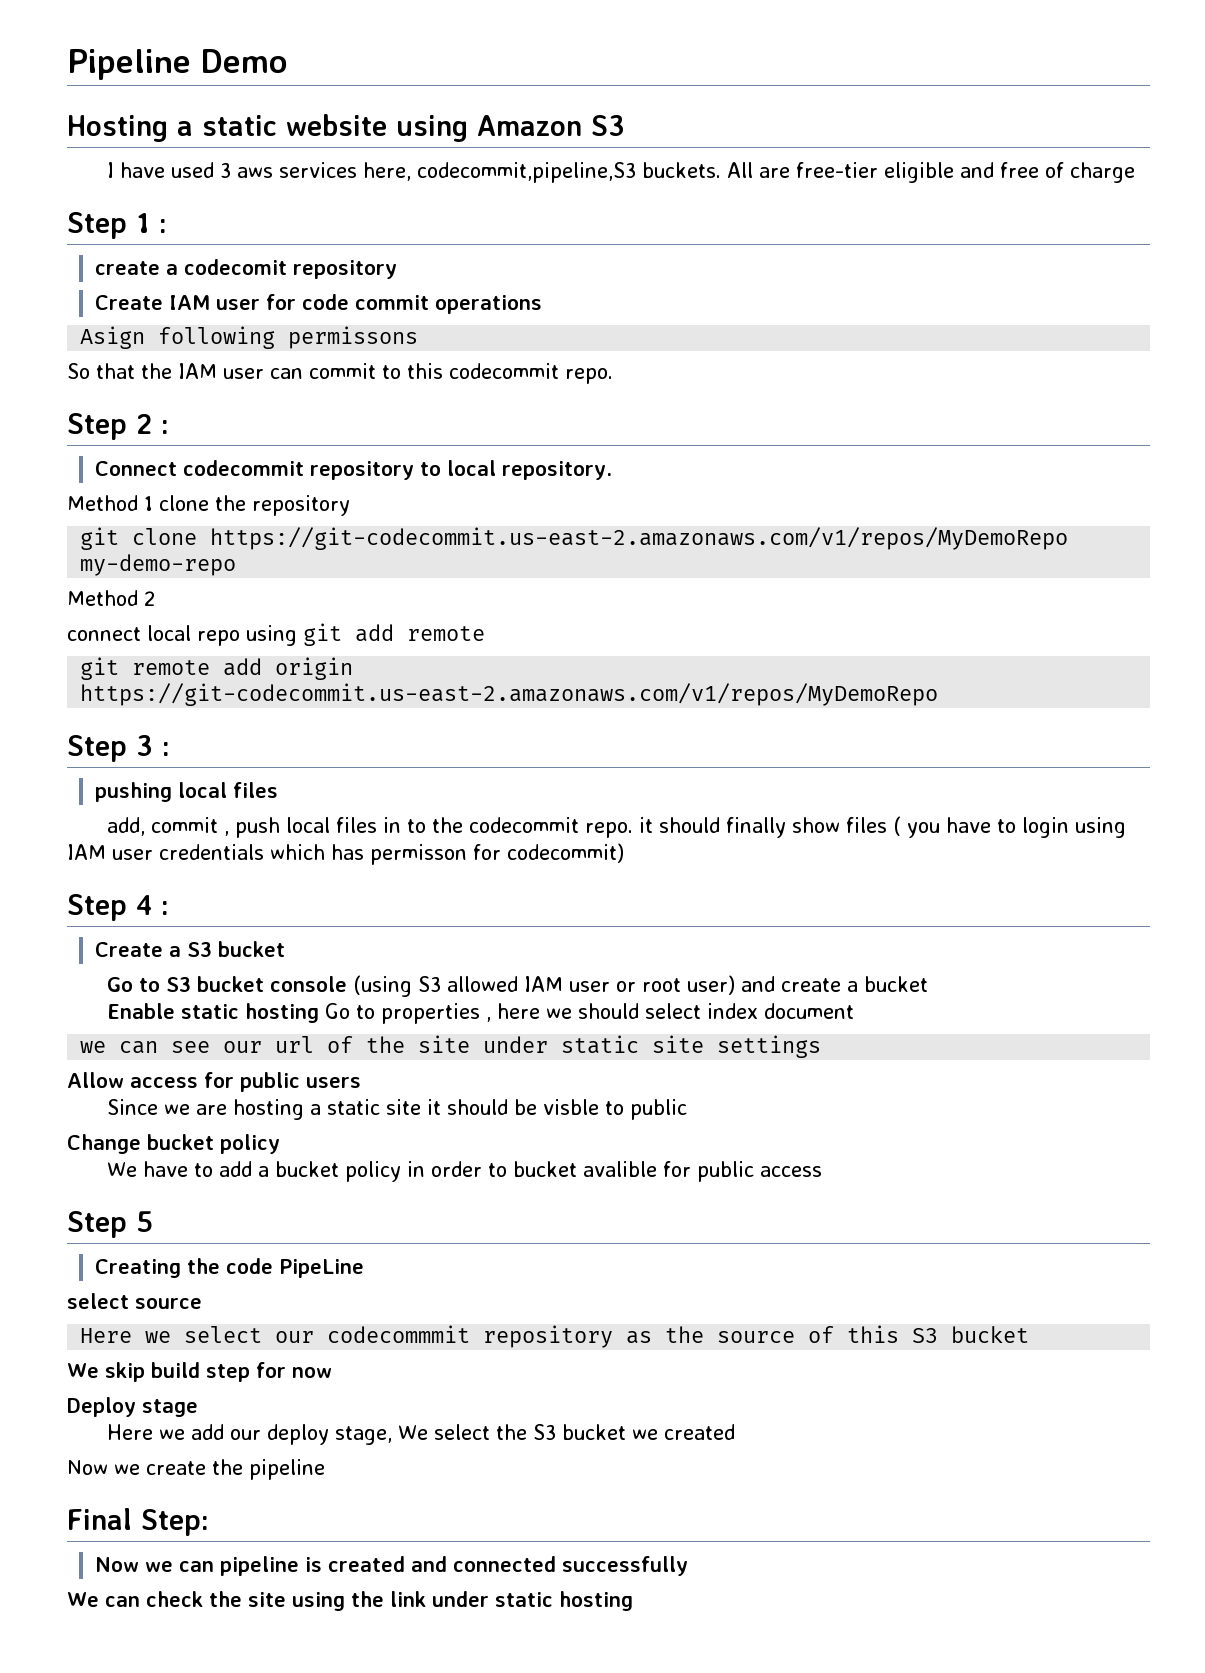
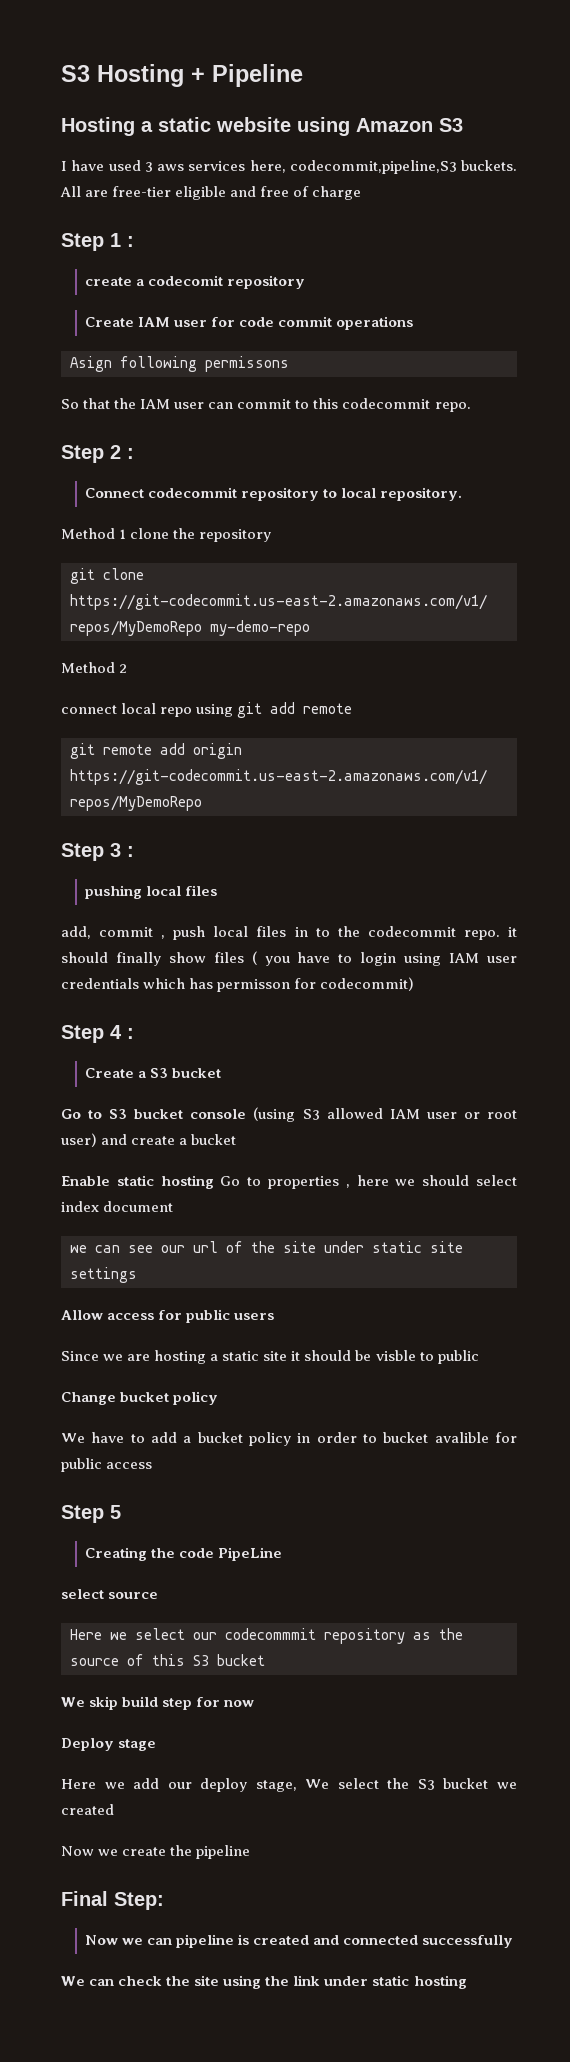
(67, 64) none -> [61,64,205,87] S3 Hosting +
[201,49,288,73] Demo -> (303, 75) none

